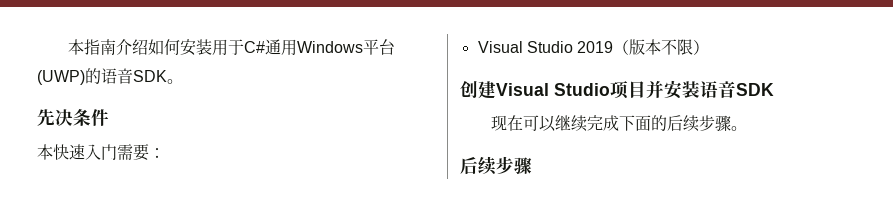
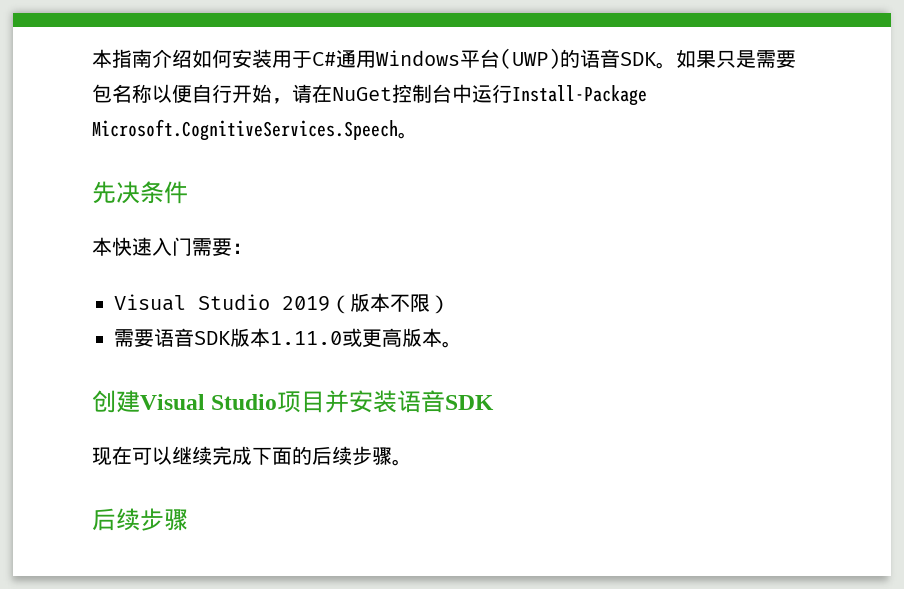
(183, 81) none -> [676,49,796,68] [92,84,647,106] [92,119,418,141] 如果只是需要包名称以便自行开始，请在NuGet控制台中运行Install-Package Microsoft.CognitiveServices.Speech。
(710, 47) none -> [114,328,462,348] // 需要语音SDK版本1.11.0或更高版本。

